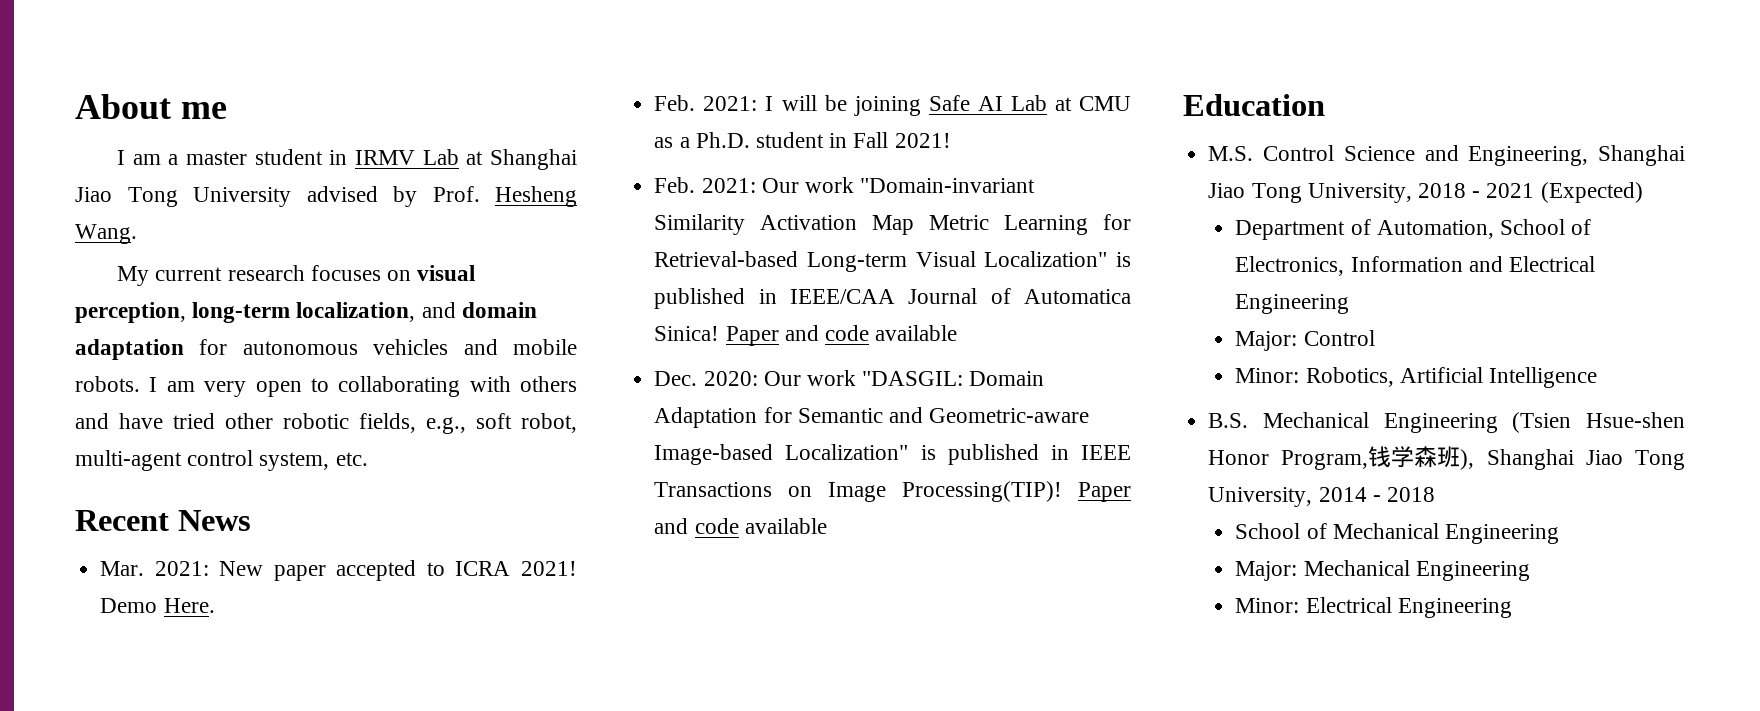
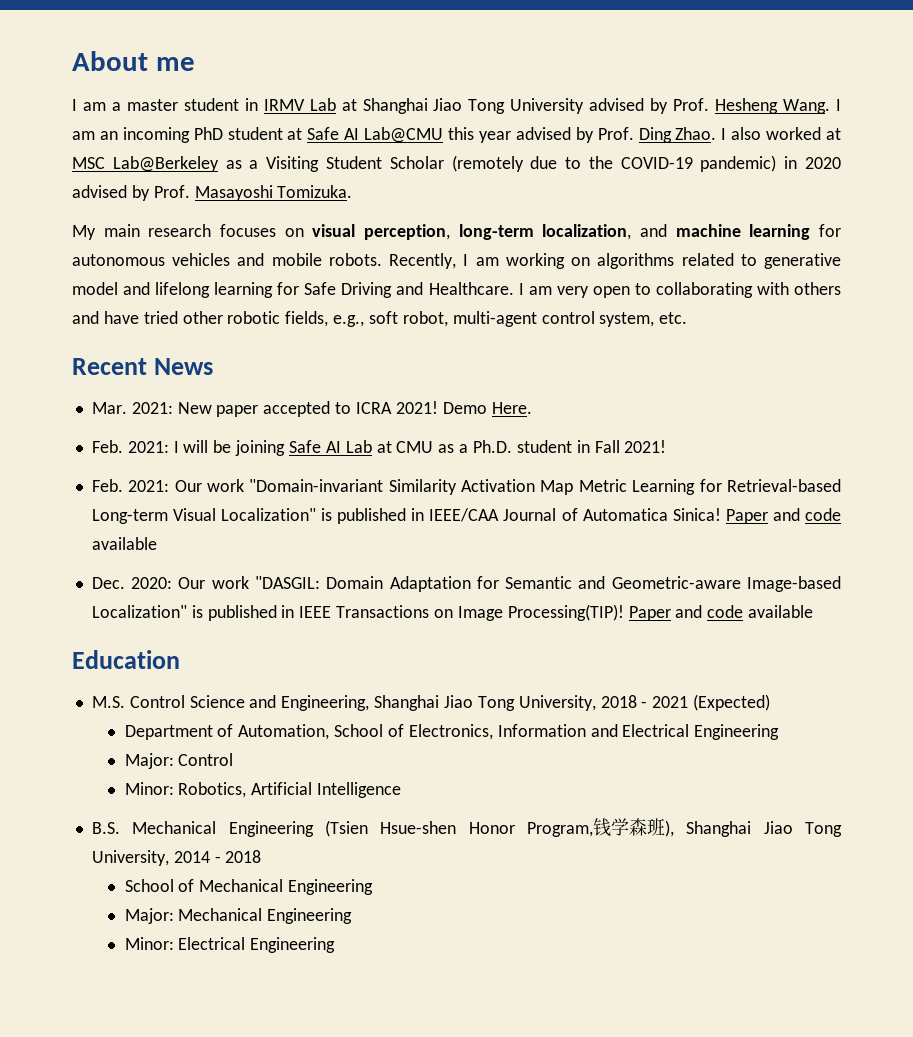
(137, 234) none -> [836,99,842,111] [72,127,842,143] [72,155,842,172] [72,185,353,201] I am an incoming PhD student at Safe AI Lab@CMU this year advised by Prof. Ding Zhao. I also worked at MSC Lab@Berkeley as a Visiting Student Scholar (remotely due to the COVID-19 pandemic) in 2020 advised by Prof. Masayoshi Tomizuka.
[155,267,223,281] current -> [103,224,140,237] main
[461,302,537,318] [75,339,184,360] domain adaptation -> [675,224,811,240] machine learning
(140, 384) none -> [389,253,842,269] [72,282,514,298] Recently, I am working on algorithms related to generative model and lifelong learning for Safe Driving and Healthcare.

